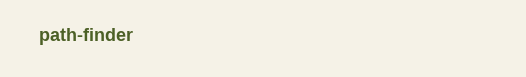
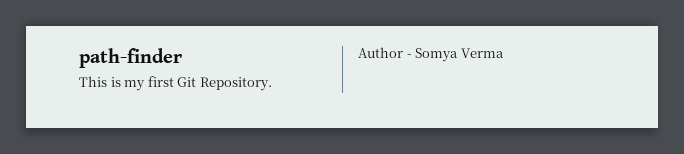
(133, 36) none -> [79,76,272,91] [358,47,504,62] // This is my first Git Repository. // Author - Somya Verma

